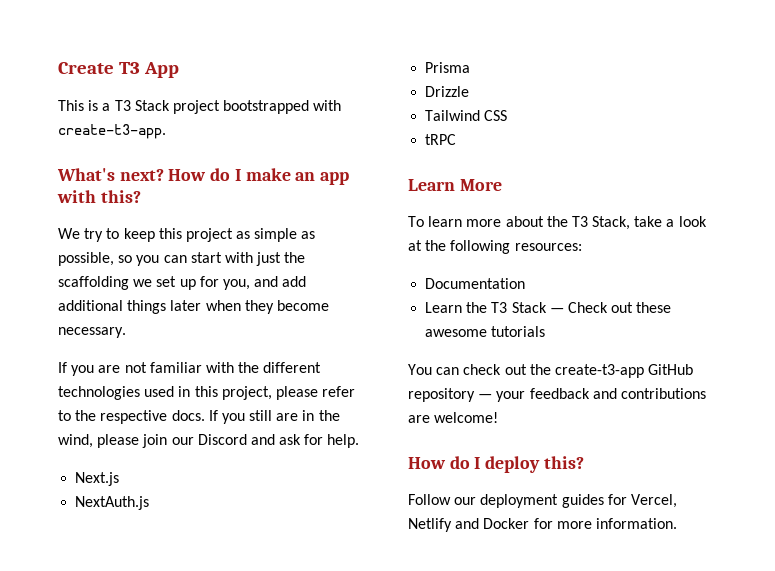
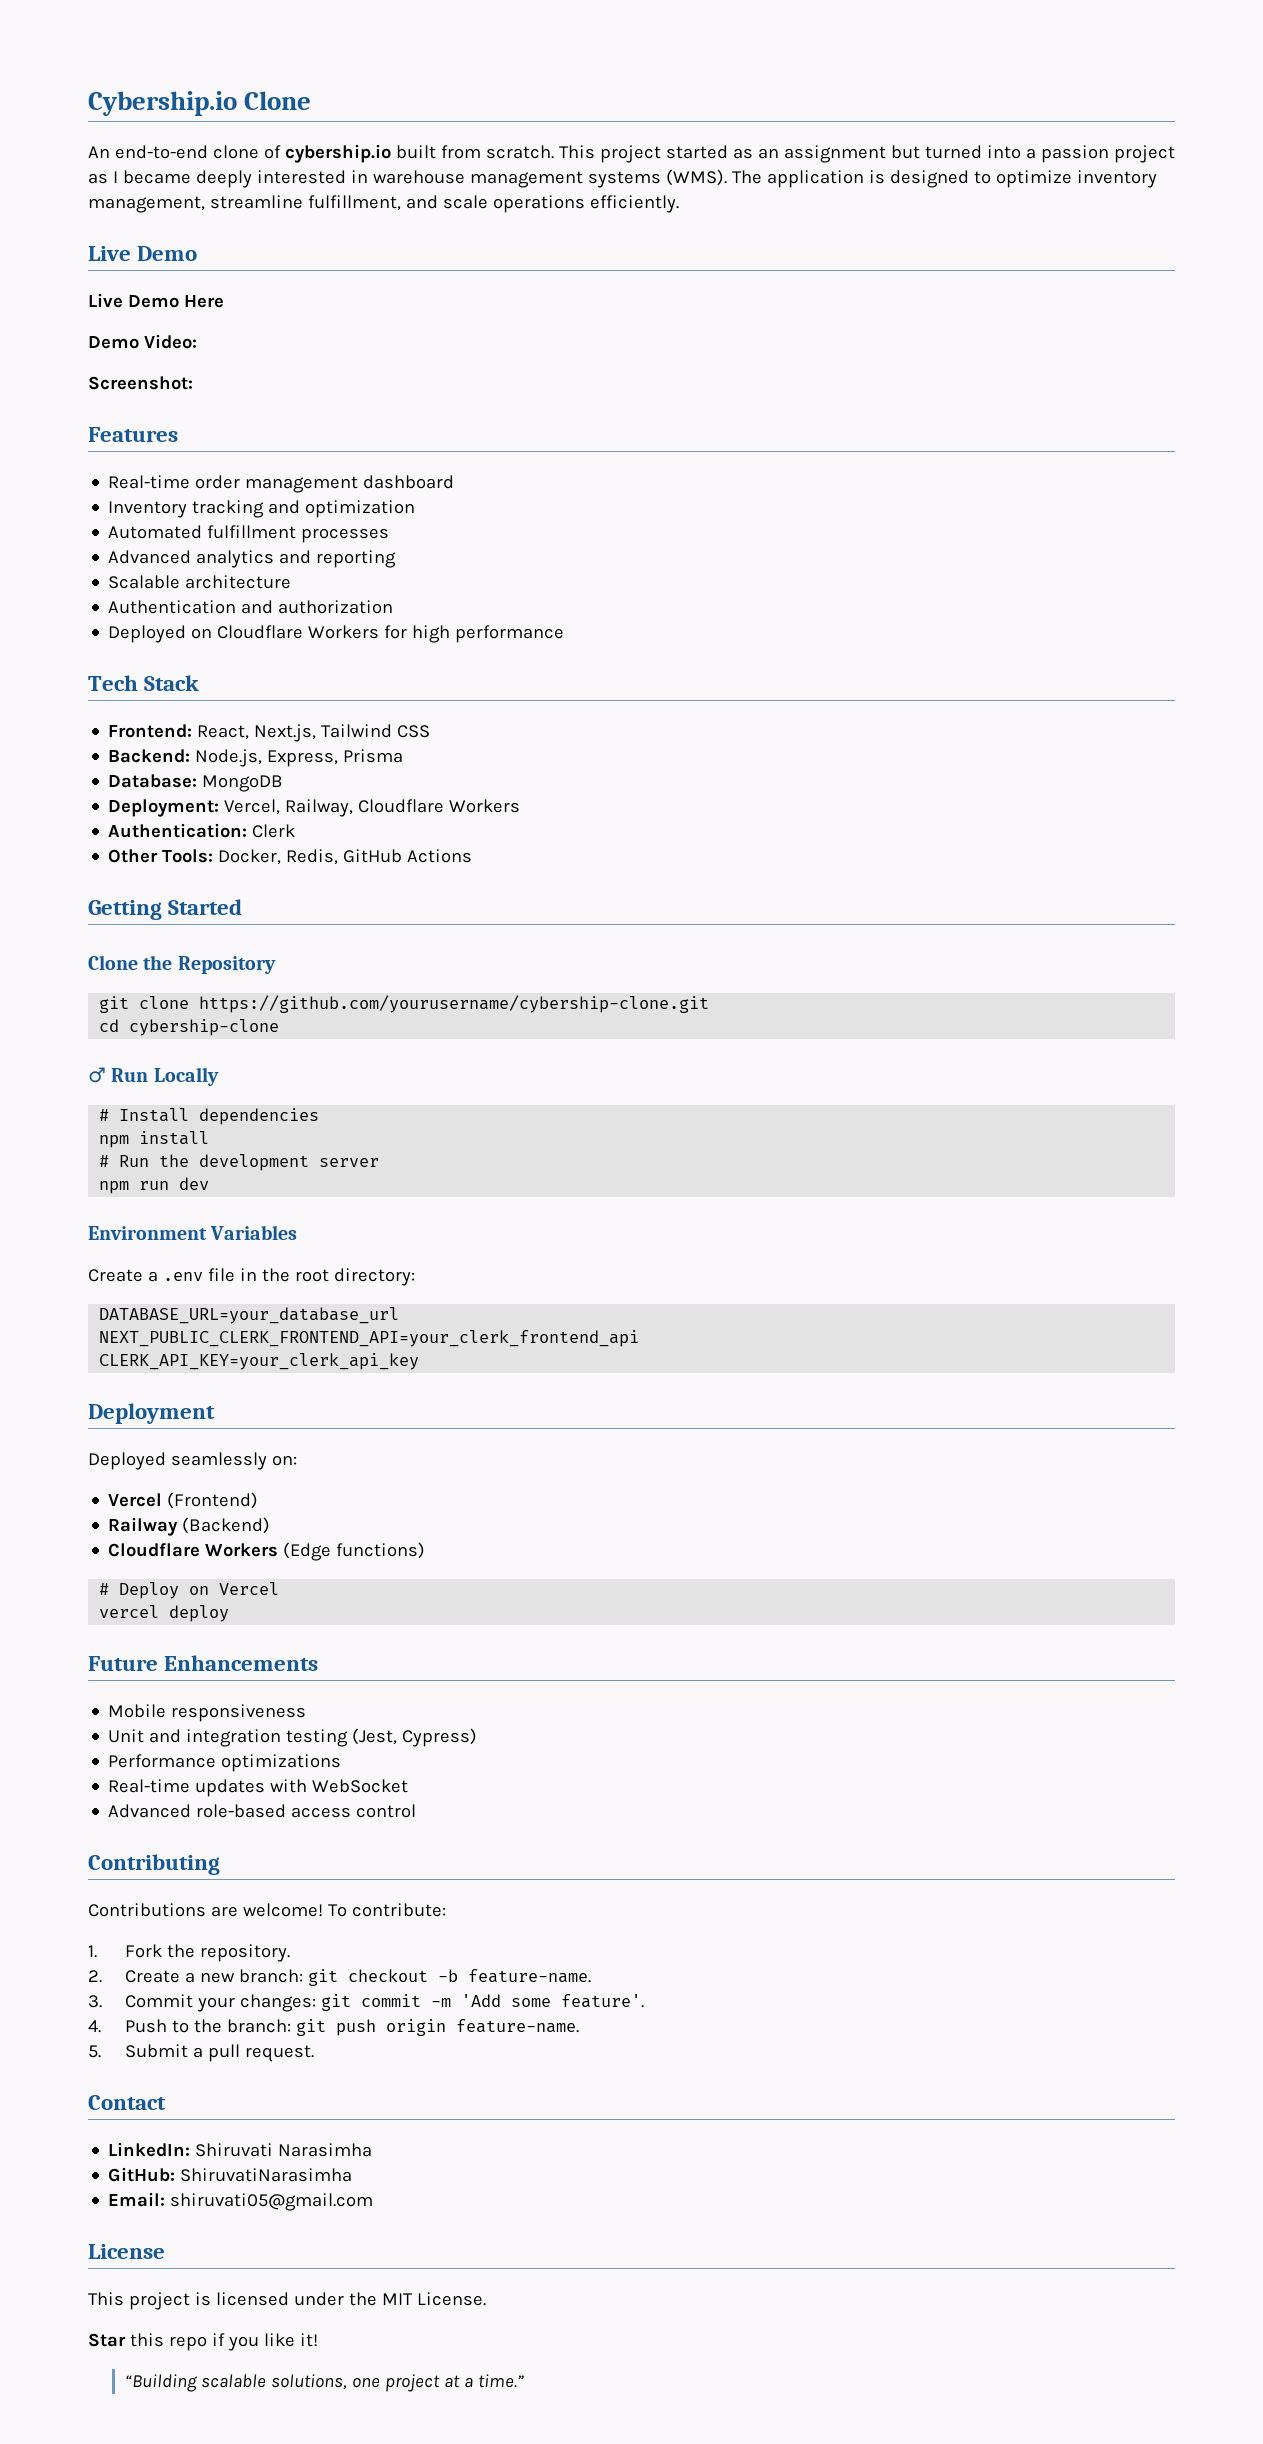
[58,62,179,78] [58,100,342,114] [58,124,166,139] [57,168,350,185] [57,190,141,203] [58,228,316,242] [58,252,306,266] [58,276,307,290] [58,300,329,314] [58,327,126,338] [58,362,322,376] [58,386,356,400] [58,410,340,424] [58,434,360,448] [75,472,120,486] [75,496,150,510] [425,62,471,73] [425,86,470,97] [425,110,508,121] [425,134,457,145] [408,179,502,191] [408,216,707,230] [408,240,582,254] [425,278,526,289] [425,302,672,313] [425,326,546,337] [408,364,694,378] [408,388,706,402] [408,412,499,423] [408,456,584,473] [408,494,677,508] [408,518,677,532] Create T3 App // This is a T3 Stack project bootstrapped with create-t3-app. // What's next? How do I make an app with this? // We try to keep this project as simple as possible, so you can start with just the scaffolding we set up for you, and add additional things later when they become necessary. // If you are not familiar with the different technologies used in this project, please refer to the respective docs. If you still are in the wind, please join our Discord and ask for help. // Next.js // NextAuth.js // Prisma // Drizzle // Tailwind CSS // tRPC // Learn More // To learn more about the T3 Stack, take a look at the following resources: // Documentation // Learn the T3 Stack — Check out these awesome tutorials // You can check out the create-t3-app GitHub repository — your feedback and contributions are welcome! // How do I deploy this? // Follow our deployment guides for Vercel, Netlify and Docker for more information. -> [88,91,312,116] [88,144,1175,163] [88,169,1157,188] [88,195,679,213] [88,246,198,261] [88,293,224,308] [88,334,197,349] [88,376,193,390] [88,427,178,442] [108,475,455,493] [108,500,416,518] [108,525,390,543] [108,550,397,568] [108,575,292,589] [108,600,394,614] [108,625,565,643] [88,675,200,691] [108,724,431,742] [108,749,404,767] [108,774,284,792] [108,799,521,817] [108,823,296,838] [108,849,473,865] [88,899,243,920] [88,955,276,974] [99,995,710,1013] [99,1019,280,1036] [88,1067,219,1086] [99,1108,320,1125] [99,1131,210,1148] [99,1154,380,1171] [99,1177,210,1194] [88,1225,298,1240] [88,1268,415,1286] [99,1307,400,1324] [99,1330,640,1347] [99,1353,420,1370] [88,1403,215,1424] [88,1452,297,1470] [108,1492,259,1509] [108,1517,271,1536] [108,1542,426,1561] [99,1582,280,1599] [99,1605,230,1622] [88,1655,319,1671] [108,1704,307,1722] [108,1728,478,1747] [108,1754,342,1772] [108,1779,409,1797] [108,1804,417,1818] [88,1854,220,1875] [88,1903,446,1917] [88,1944,290,1962] [88,1969,591,1986] [88,1994,644,2012] [88,2019,579,2036] [88,2044,314,2062] [88,2095,166,2110] [108,2142,373,2157] [108,2167,353,2182] [108,2192,374,2211] [88,2244,165,2259] [88,2292,486,2310] [88,2333,318,2351] [124,2374,524,2392] Cybership.io Clone // An end-to-end clone of cybership.io built from scratch. This project started as an assignment but turned into a passion project as I became deeply interested in warehouse management systems (WMS). The application is designed to optimize inventory management, streamline fulfillment, and scale operations efficiently. // Live Demo // Live Demo Here // Demo Video: // Screenshot: // Features // Real-time order management dashboard // Inventory tracking and optimization // Automated fulfillment processes // Advanced analytics and reporting // Scalable architecture // Authentication and authorization // Deployed on Cloudflare Workers for high performance // Tech Stack // Frontend: React, Next.js, Tailwind CSS // Backend: Node.js, Express, Prisma // Database: MongoDB // Deployment: Vercel, Railway, Cloudflare Workers // Authentication: Clerk // Other Tools: Docker, Redis, GitHub Actions // Getting Started // Clone the Repository // git clone https://github.com/yourusername/cybership-clone.git // cd cybership-clone // ♂ Run Locally // # Install dependencies // npm install // # Run the development server // npm run dev // Environment Variables // Create a .env file in the root directory: // DATABASE_URL=your_database_url // NEXT_PUBLIC_CLERK_FRONTEND_API=your_clerk_frontend_api // CLERK_API_KEY=your_clerk_api_key // Deployment // Deployed seamlessly on: // Vercel (Frontend) // Railway (Backend) // Cloudflare Workers (Edge functions) // # Deploy on Vercel // vercel deploy // Future Enhancements // Mobile responsiveness // Unit and integration testing (Jest, Cypress) // Performance optimizations // Real-time updates with WebSocket // Advanced role-based access control // Contributing // Contributions are welcome! To contribute: // 1. Fork the repository. // 2. Create a new branch: git checkout -b feature-name. // 3. Commit your changes: git commit -m 'Add some feature'. // 4. Push to the branch: git push origin feature-name. // 5. Submit a pull request. // Contact // LinkedIn: Shiruvati Narasimha // GitHub: ShiruvatiNarasimha // Email: shiruvati05@gmail.com // License // This project is licensed under the MIT License. // Star this repo if you like it! // “Building scalable solutions, one project at a time.”

